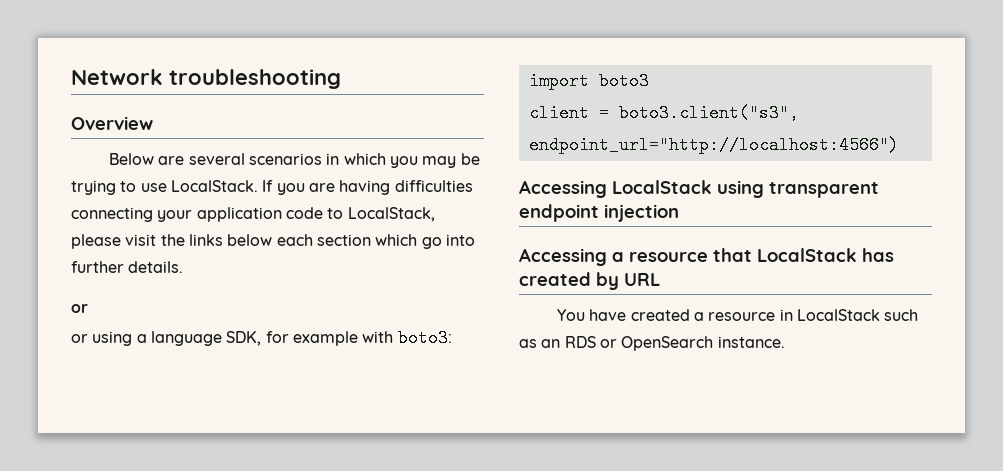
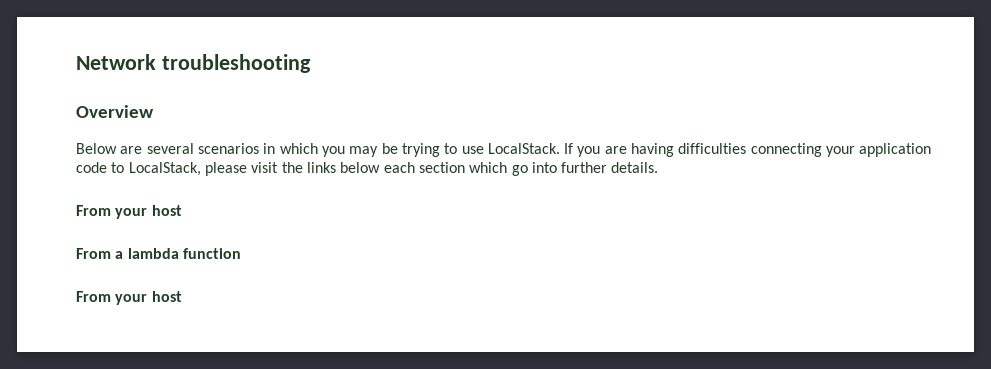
[71,304,88,313] [71,329,452,347] [528,72,649,90] [528,104,799,122] [528,136,899,154] [519,180,879,198] [519,204,679,222] [519,248,894,266] [519,272,660,290] [556,309,919,321] [519,336,785,351] or // or using a language SDK, for example with boto3: // import boto3 // client = boto3.client("s3", endpoint_url="http://localhost:4566") // Accessing LocalStack using transparent endpoint injection // Accessing a resource that LocalStack has created by URL // You have created a resource in LocalStack such as an RDS or OpenSearch instance. -> [76,205,182,219] [76,248,241,259] [76,291,182,305] From your host // From a lambda function // From your host

